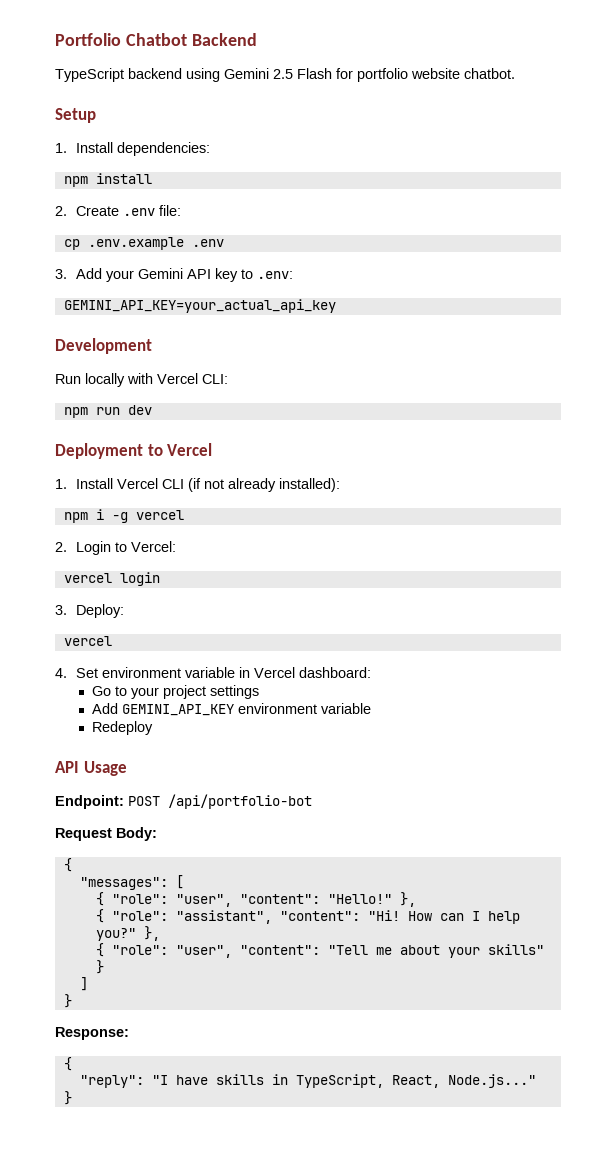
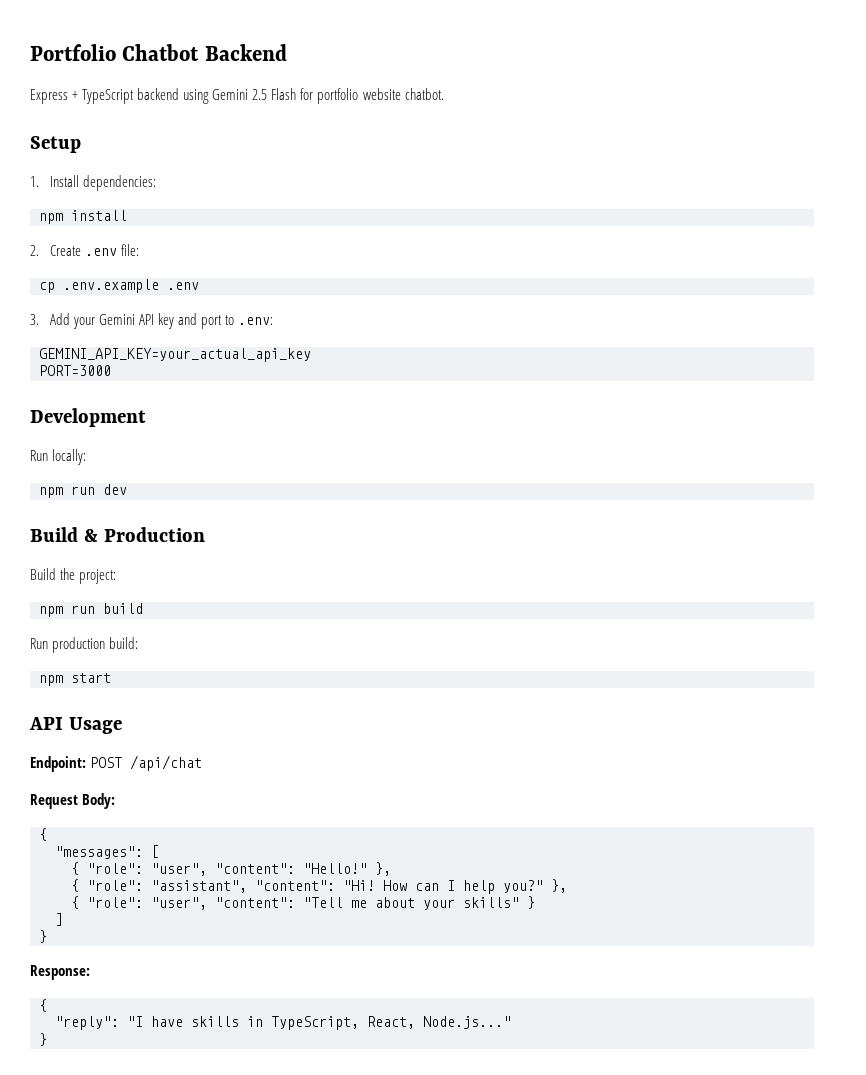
(257, 39) none -> [30,89,79,104] Express +
(239, 275) none -> [178,313,223,329] and port
(336, 306) none -> [39,365,111,376] // PORT=3000
[85,373,228,387] locally with Vercel CLI: -> [52,449,87,465] locally:
[55,443,213,459] [55,478,341,492] [63,509,184,523] [55,541,177,555] [63,572,160,586] [55,604,125,618] [63,636,112,646] [55,667,372,678] [92,685,260,699] [92,703,372,716] [92,721,154,735] Deployment to Vercel // 1. Install Vercel CLI (if not already installed): // npm i -g vercel // 2. Login to Vercel: // vercel login // 3. Deploy: // vercel // 4. Set environment variable in Vercel dashboard: // Go to your project settings // Add GEMINI_API_KEY environment variable // Redeploy -> [30,527,205,542] [30,568,117,584] [39,603,143,617] [30,637,139,653] [39,673,111,686] Build & Production // Build the project: // npm run build // Run production build: // npm start
[168,794,312,809] /api/portfolio-bot -> [130,755,203,771] /api/chat

